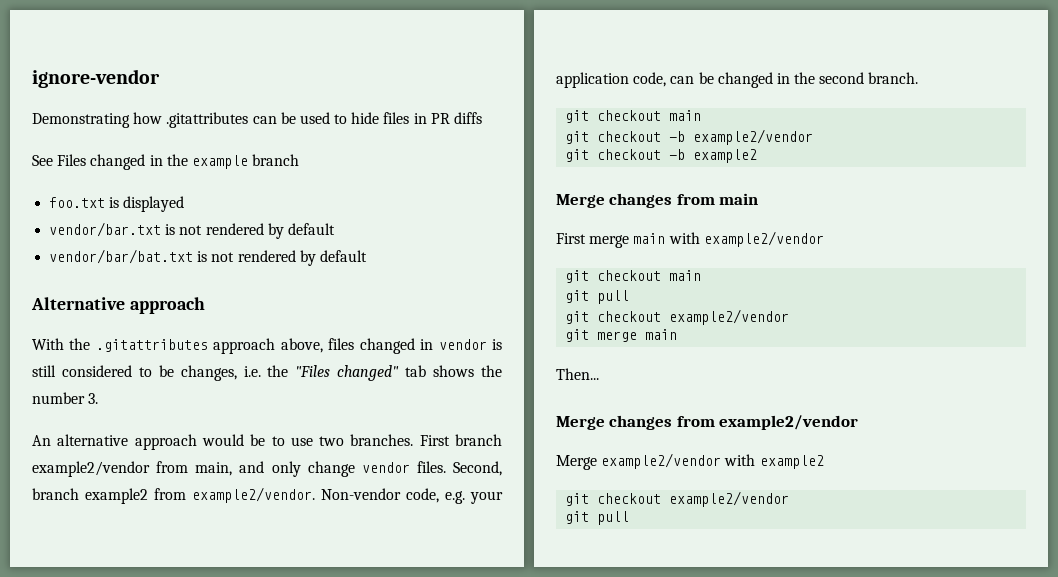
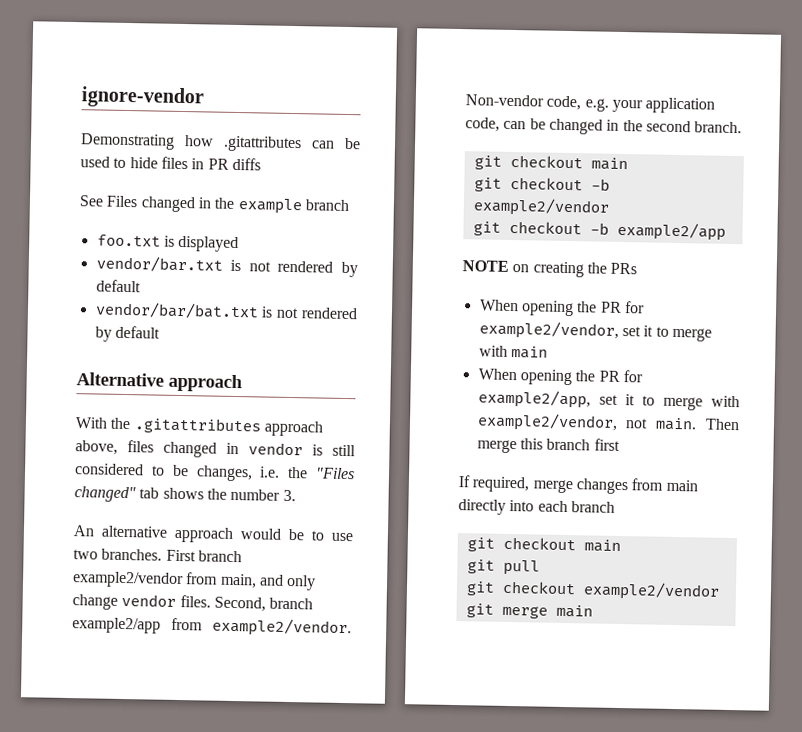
[85,488,148,504] example2 -> [72,617,161,634] example2/app
[693,149,758,163] [556,193,759,208] [556,231,824,248] example2 // Merge changes from main // First merge main with example2/vendor -> [616,221,726,241] [462,260,638,278] [479,299,645,317] [478,320,712,342] [478,345,548,359] [477,368,643,386] [477,389,740,411] [476,412,740,432] [476,438,620,454] [458,475,698,495] [458,499,615,515] example2/app // NOTE on creating the PRs // When opening the PR for example2/vendor, set it to merge with main // When opening the PR for example2/app, set it to merge with example2/vendor, not main. Then merge this branch first // If required, merge changes from main directly into each branch
[556,368,599,380] [556,415,859,430] [556,453,824,470] [565,491,790,507] [565,511,630,525] // Then... // Merge changes from example2/vendor // Merge example2/vendor with example2 // git checkout example2/vendor // git pull -> (593, 611) none

